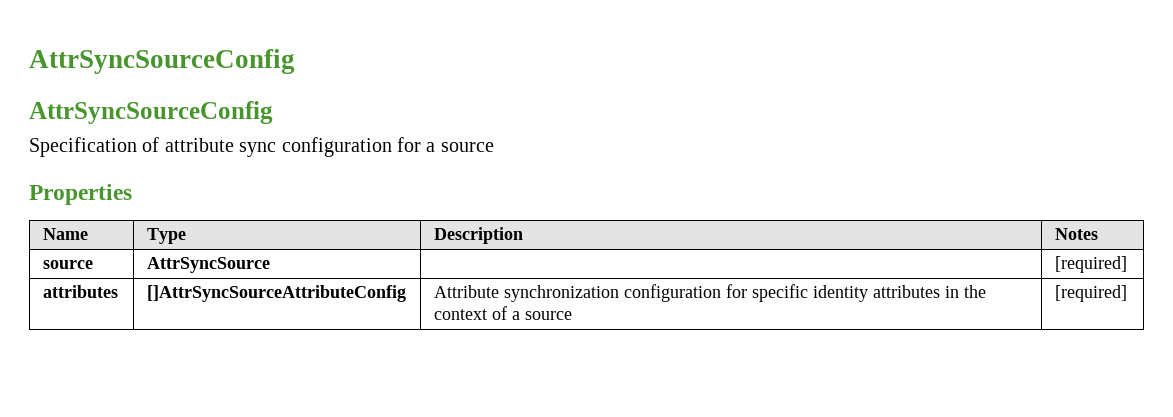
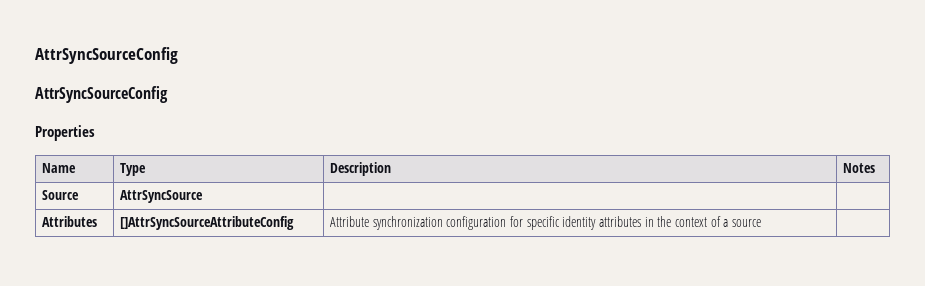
[29,137,494,157] // Specification of attribute sync configuration for a source -> (168, 94) none
[43,260,94,269] source -> [42,190,80,200] Source
[1055,256,1128,273] [43,285,119,298] [required] // attributes -> [42,216,98,227] // Attributes
[1055,285,1128,302] [required] -> (761, 223) none

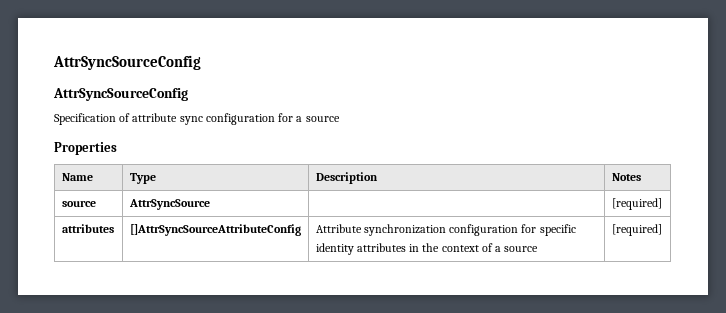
(168, 94) none -> [54,113,340,125] // Specification of attribute sync configuration for a source
[42,190,80,200] Source -> [61,200,96,207] source
[42,216,98,227] // Attributes -> [611,198,662,210] [61,224,114,233] [required] // attributes
(761, 223) none -> [611,224,662,236] [required]

